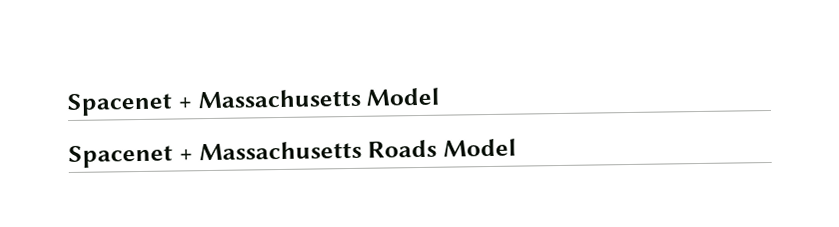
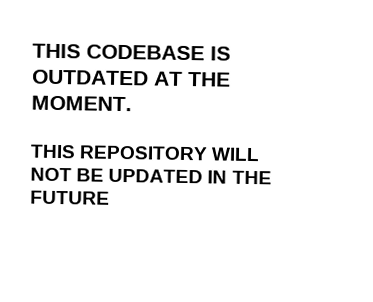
[67,87,441,117] [68,138,517,169] Spacenet + Massachusetts Model // Spacenet + Massachusetts Roads Model -> [32,43,231,61] [32,69,231,87] [31,95,132,112] [30,144,261,162] [30,167,272,185] [30,190,110,205] THIS CODEBASE IS OUTDATED AT THE MOMENT. // THIS REPOSITORY WILL NOT BE UPDATED IN THE FUTURE

